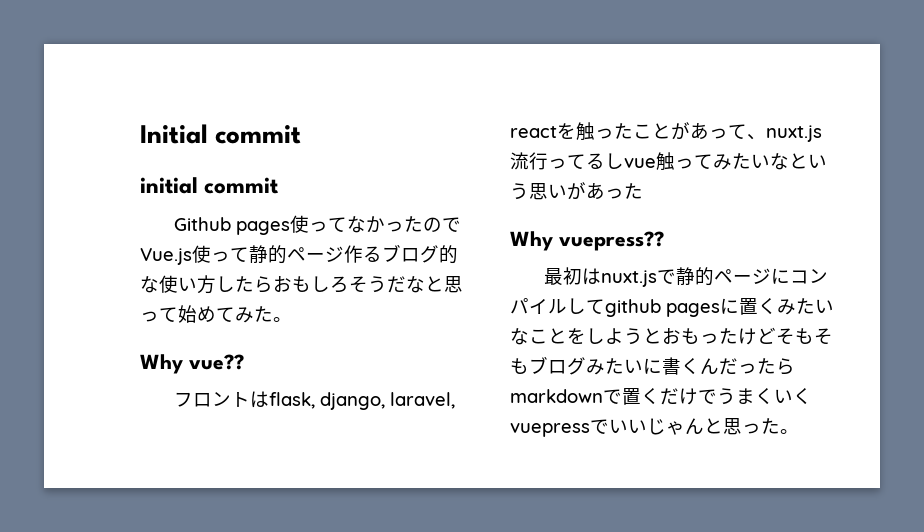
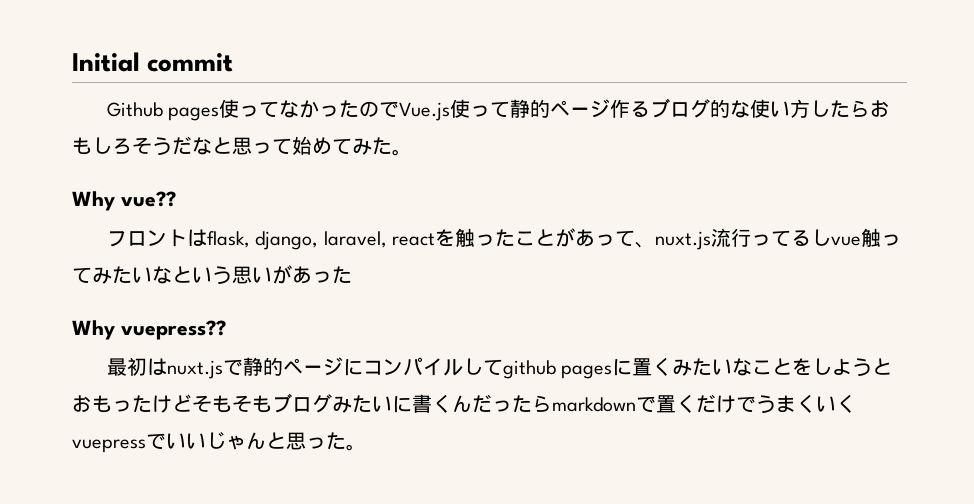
[140,177,279,194] // initial commit -> (234, 62) none

